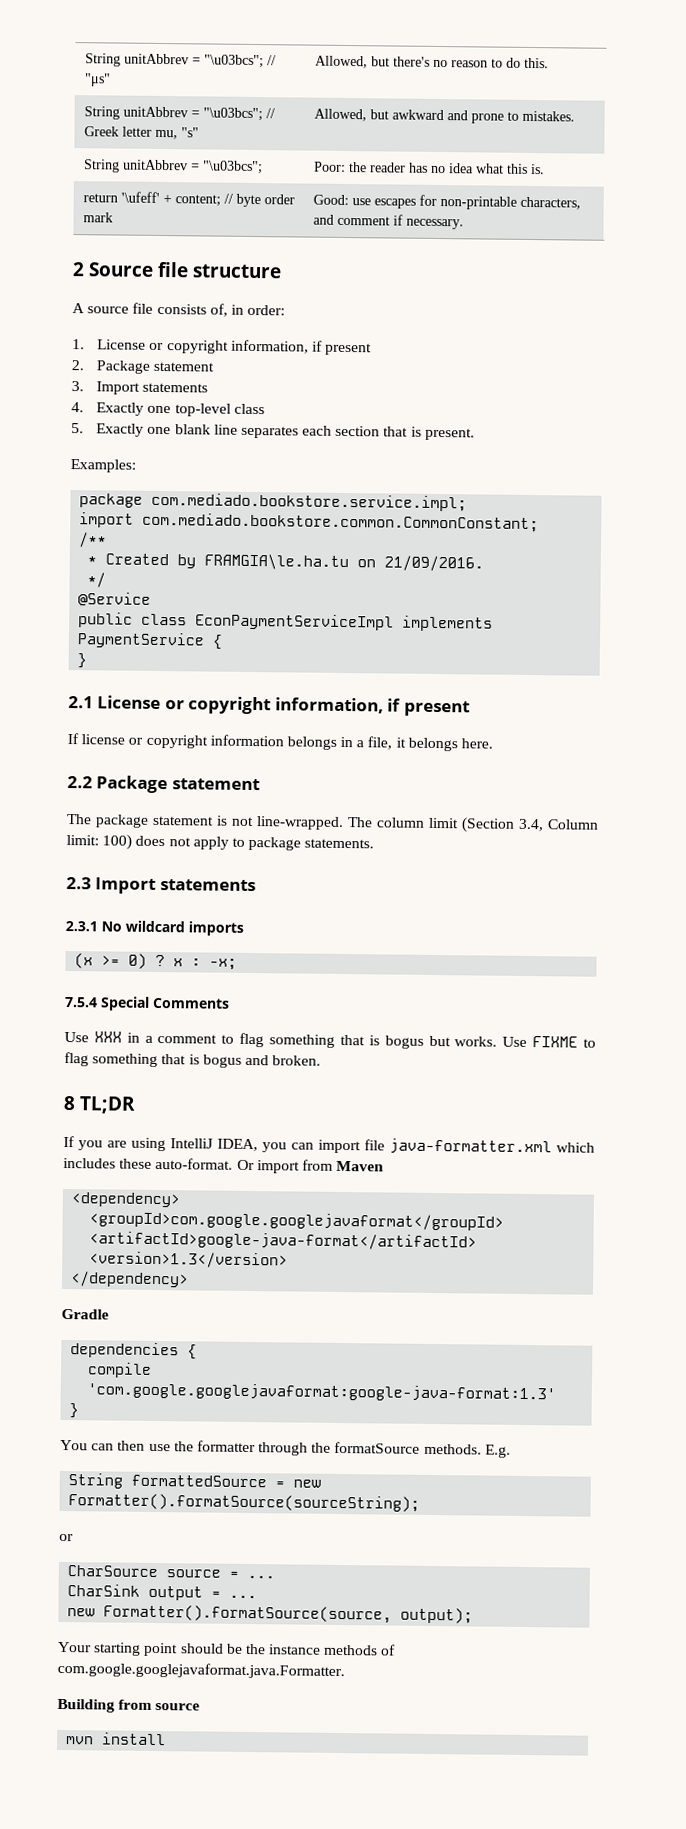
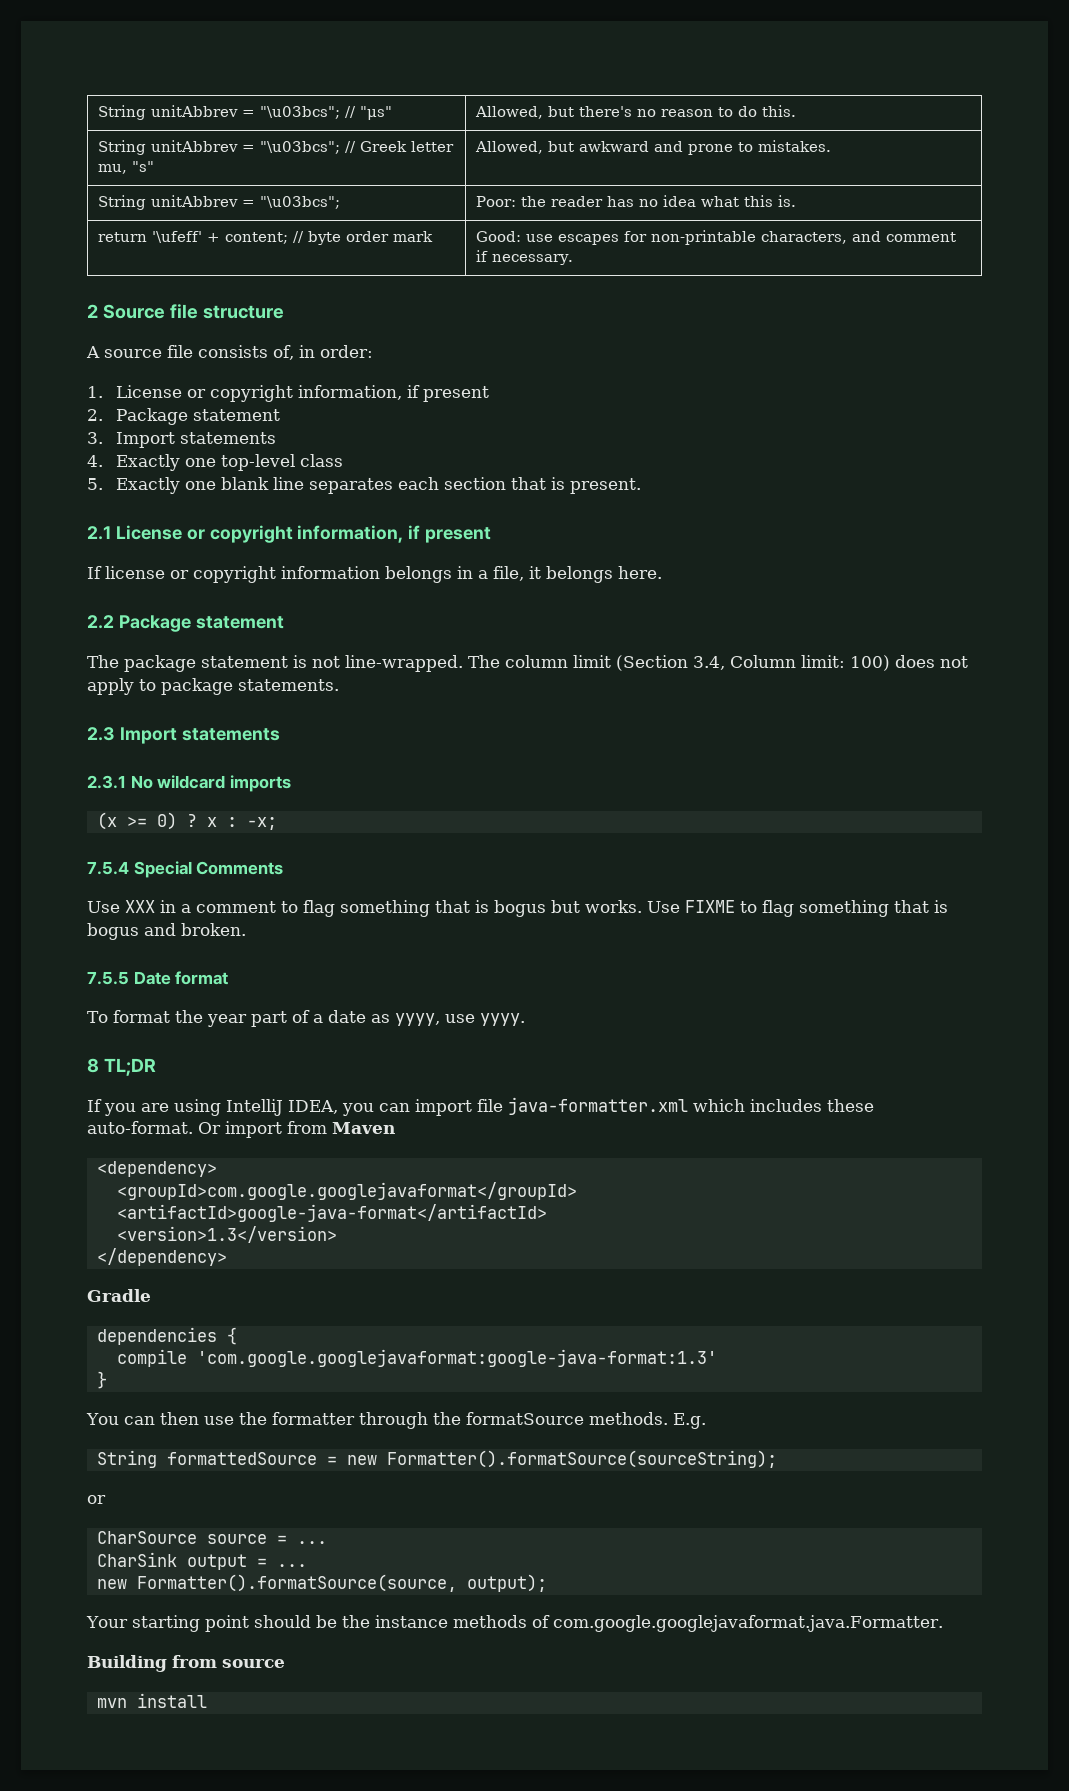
[70,459,136,473] [79,492,468,512] [79,512,540,533] [78,532,108,548] [87,553,485,572] [87,572,107,588] [78,592,152,607] [78,612,494,632] [77,632,224,650] [77,653,88,669] // Examples: // package com.mediado.bookstore.service.impl; // import com.mediado.bookstore.common.CommonConstant; // /** // * Created by FRAMGIA\le.ha.tu on 21/09/2016. // */ // @Service // public class EconPaymentServiceImpl implements PaymentService { // } -> (642, 486) none
(322, 1060) none -> [87,971,229,985] [87,1010,525,1027] // 7.5.5 Date format // To format the year part of a date as yyyy, use yyyy.

